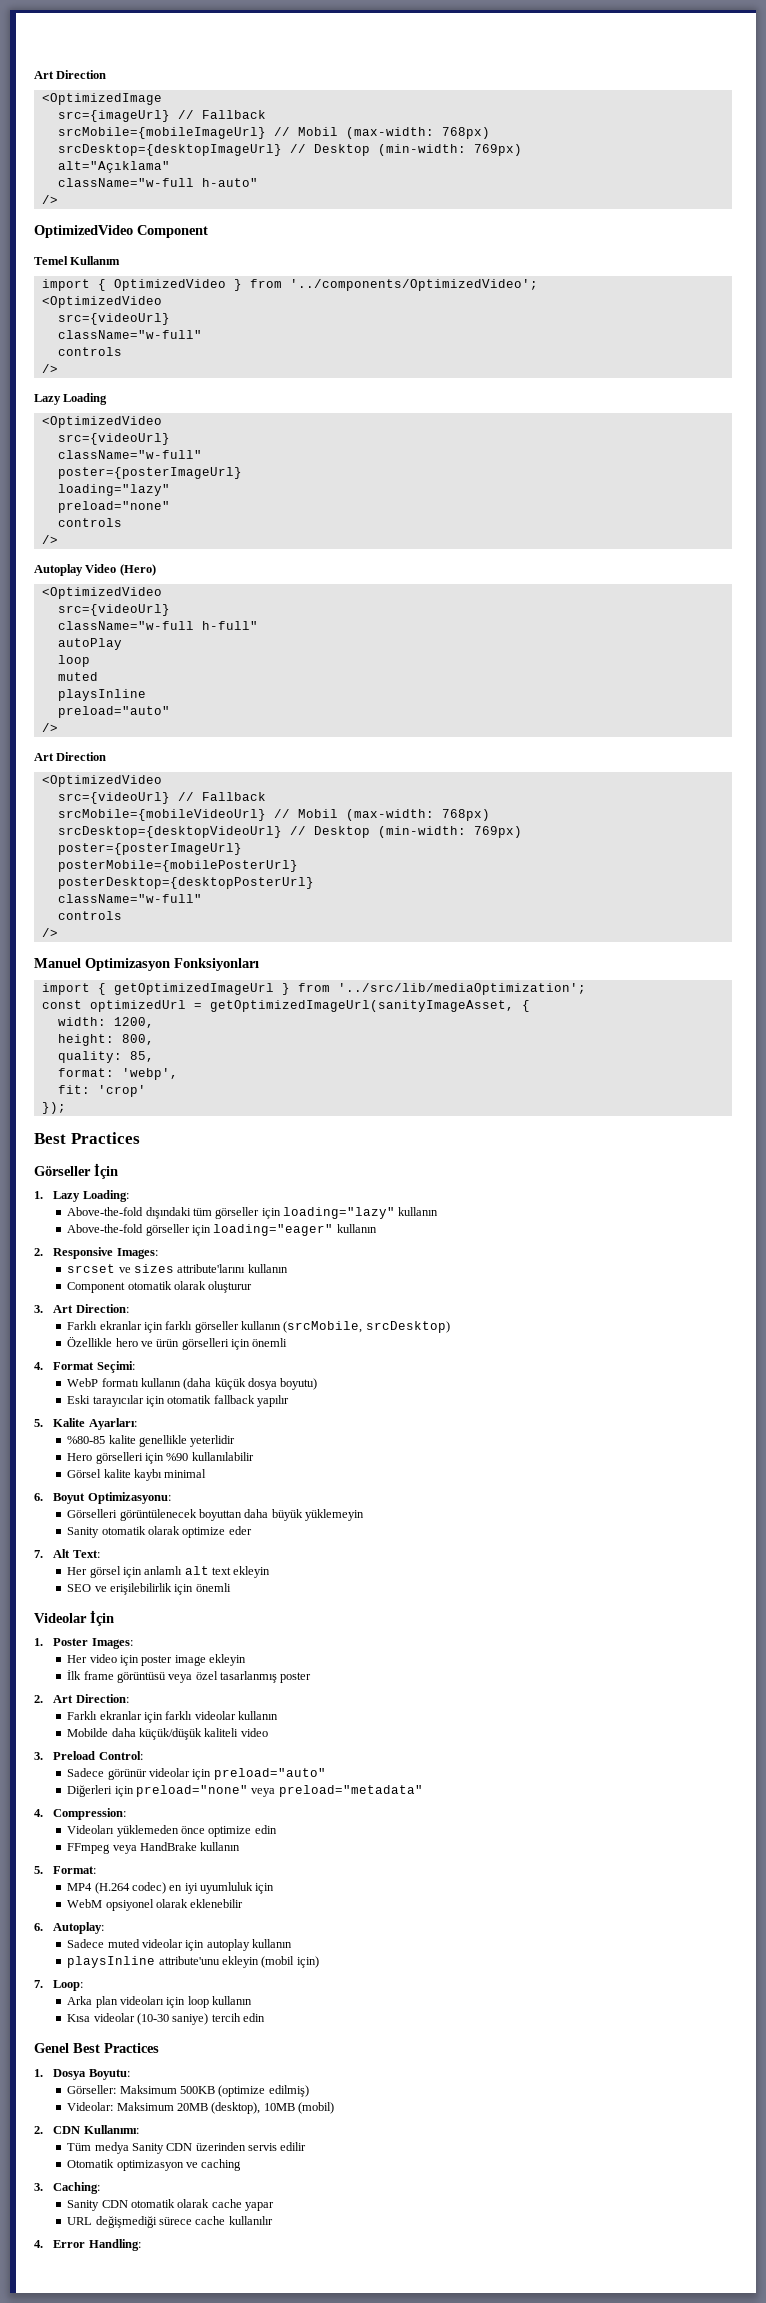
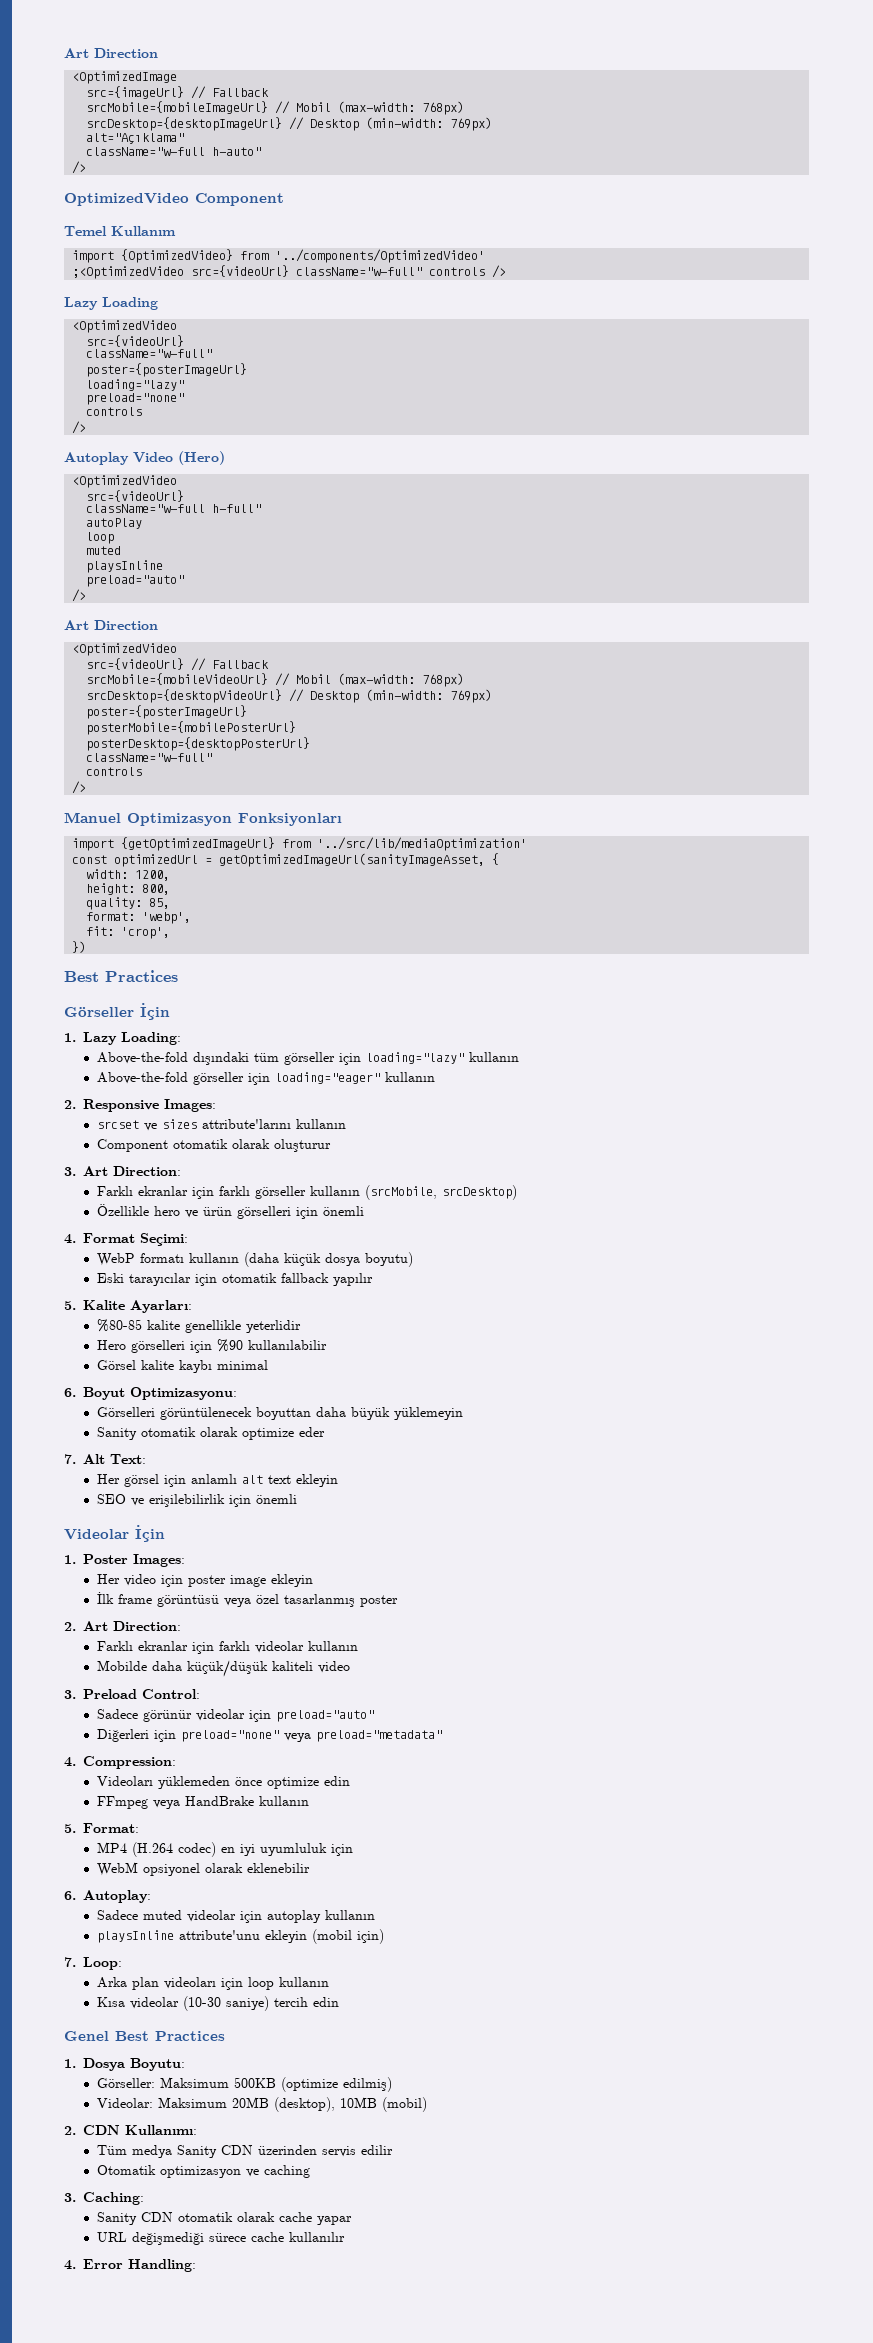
[97,279,538,291] [41,296,162,308] [57,313,170,325] [57,330,202,339] [57,347,122,356] { OptimizedVideo } from '../components/OptimizedVideo'; // <OptimizedVideo // src={videoUrl} // className="w-full" // controls // -> [121,249,486,263] [72,265,486,279] {OptimizedVideo} from '../components/OptimizedVideo' // ;<OptimizedVideo src={videoUrl} className="w-full" controls
[97,983,586,995] { getOptimizedImageUrl } from '../src/lib/mediaOptimization'; -> [121,837,528,851] {getOptimizedImageUrl} from '../src/lib/mediaOptimization'
[97,1085,146,1097] [41,1102,66,1114] 'crop' // }); -> [121,927,171,939] [72,941,87,953] 'crop', // })

